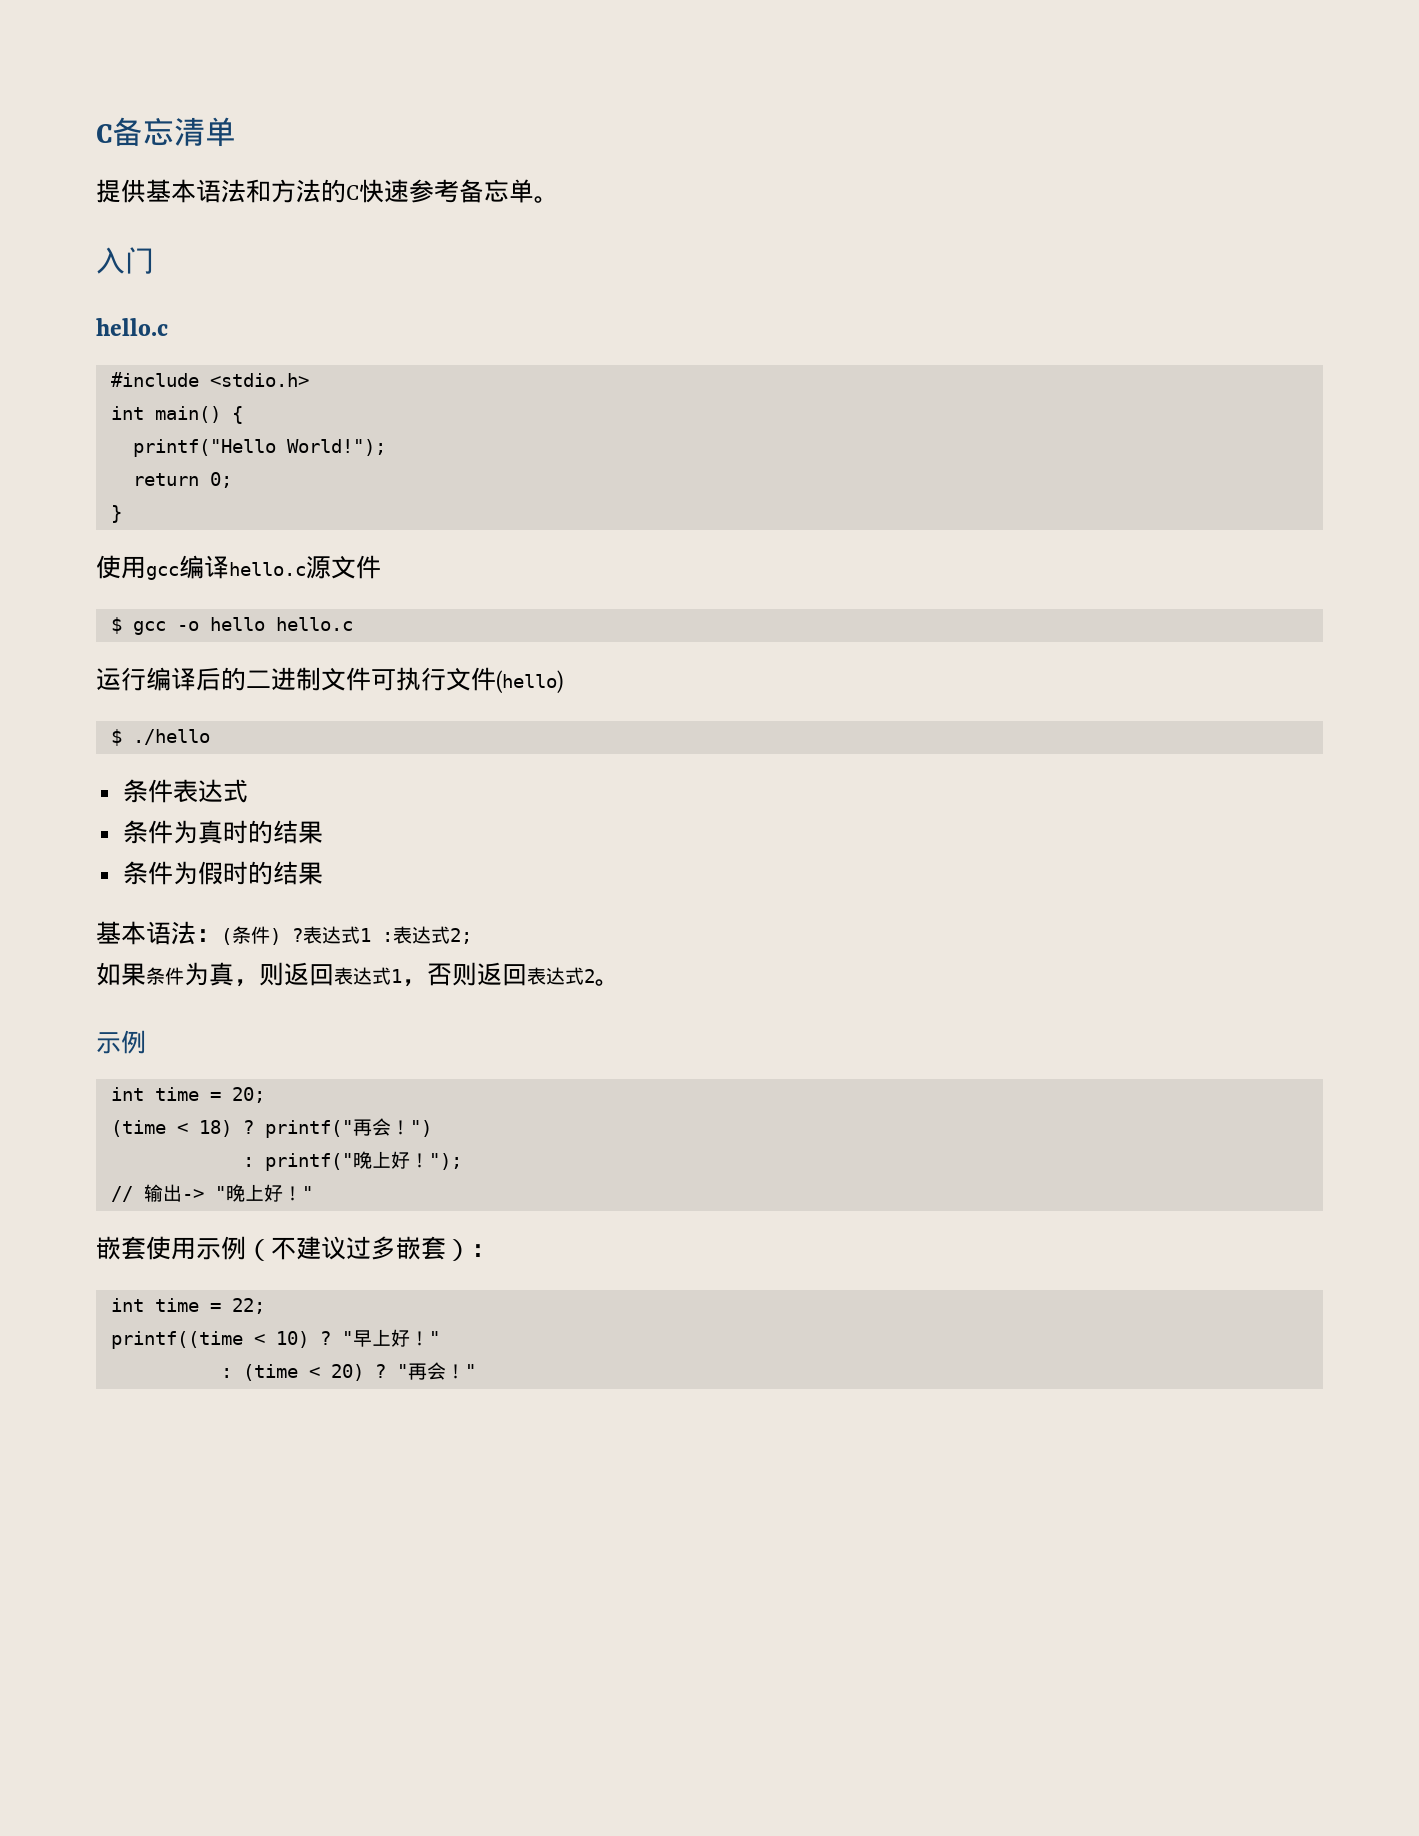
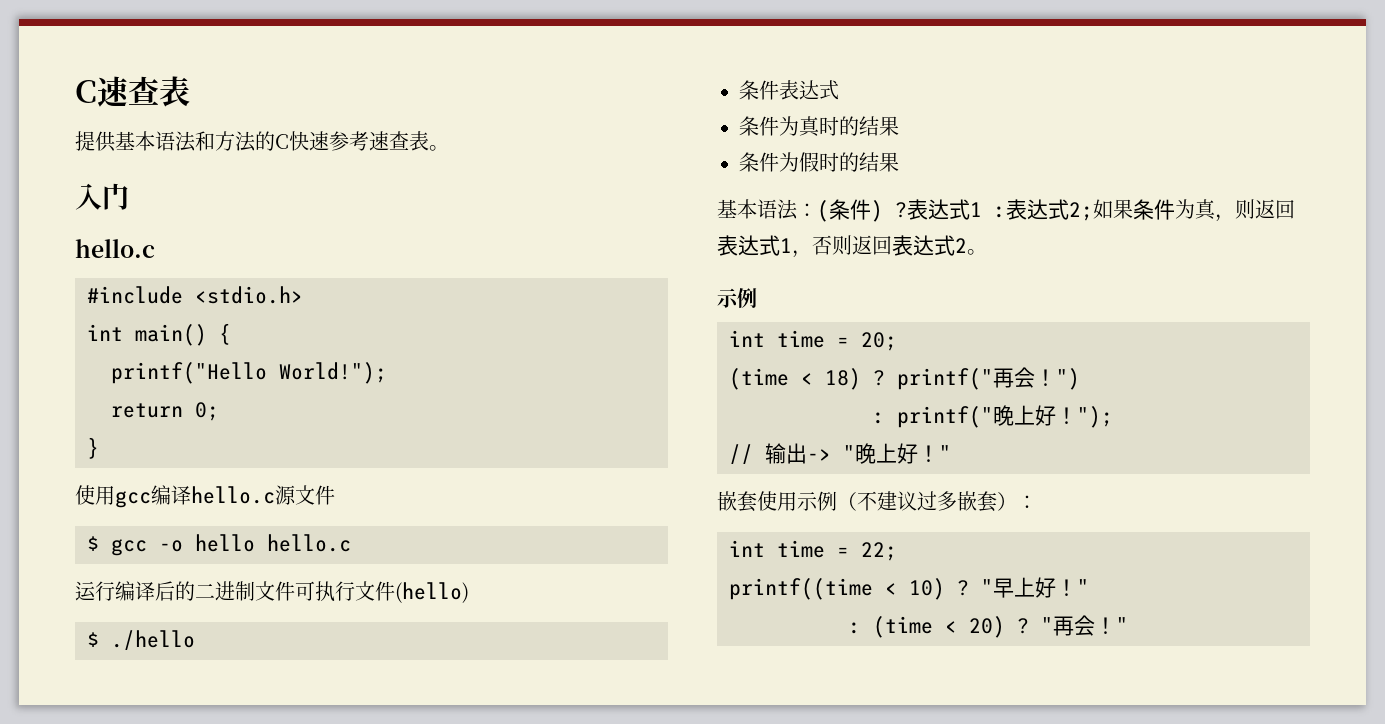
[96,117,236,147] C备忘清单 -> [75,76,190,107] C速查表
[459,179,534,203] 备忘单 -> [369,131,429,151] 速查表
(472, 936) // -> (1093, 211) none

